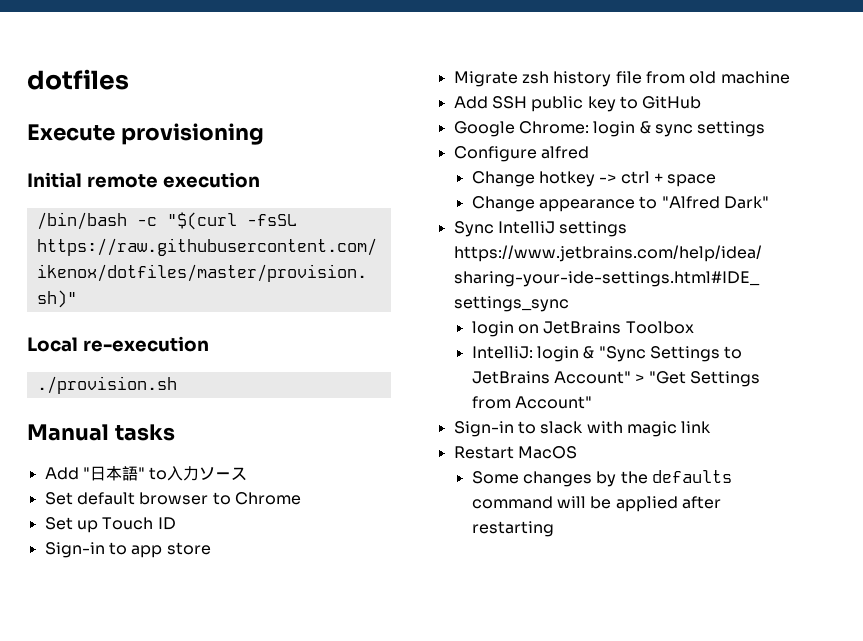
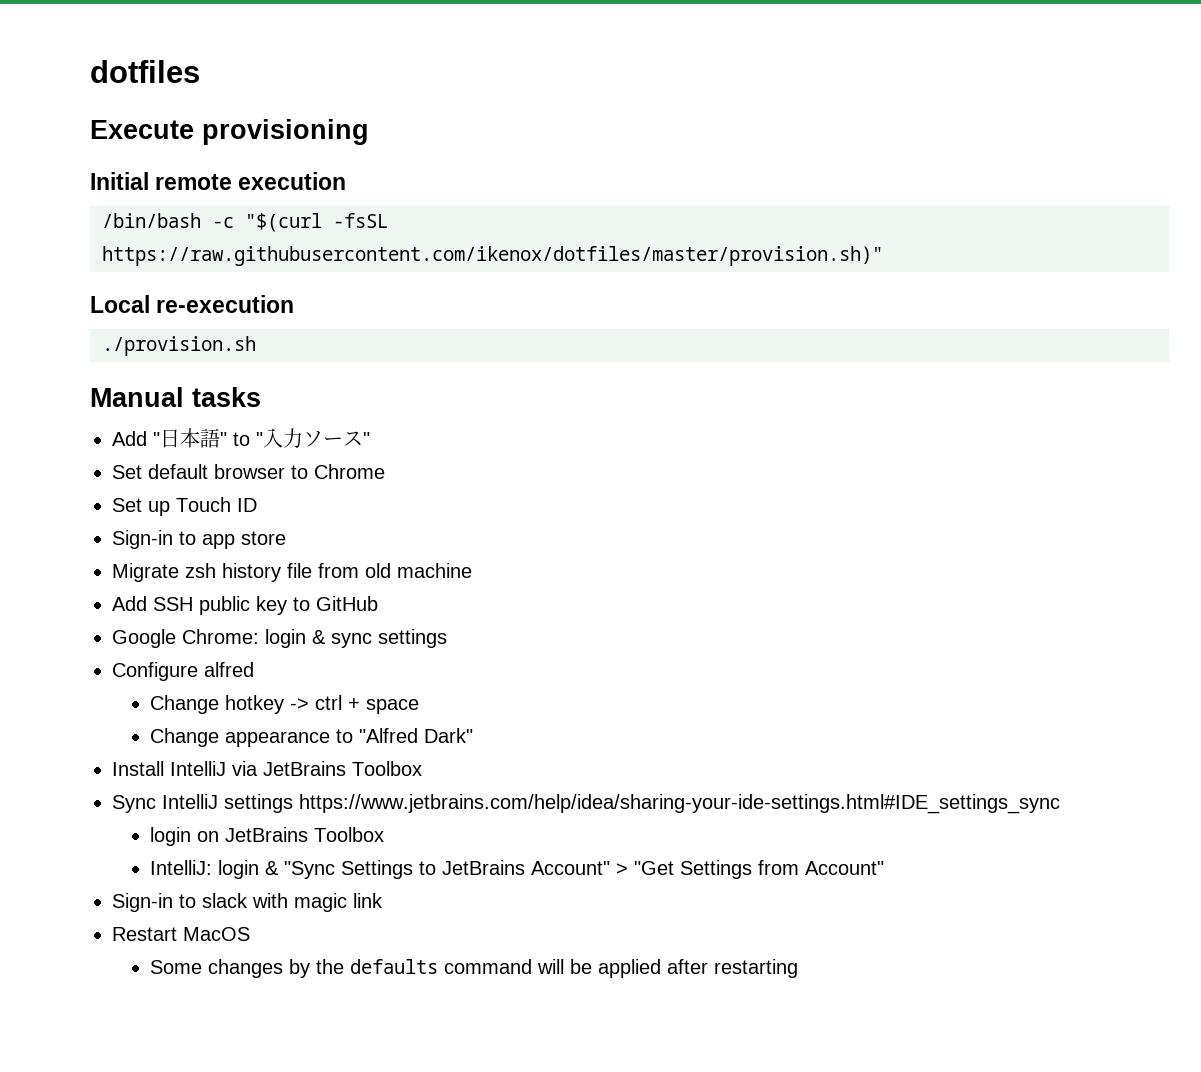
(168, 473) none -> [256,432,263,446] "
(248, 474) none -> [363,432,370,446] "
(770, 202) none -> [112,761,422,776] // Install IntelliJ via JetBrains Toolbox

